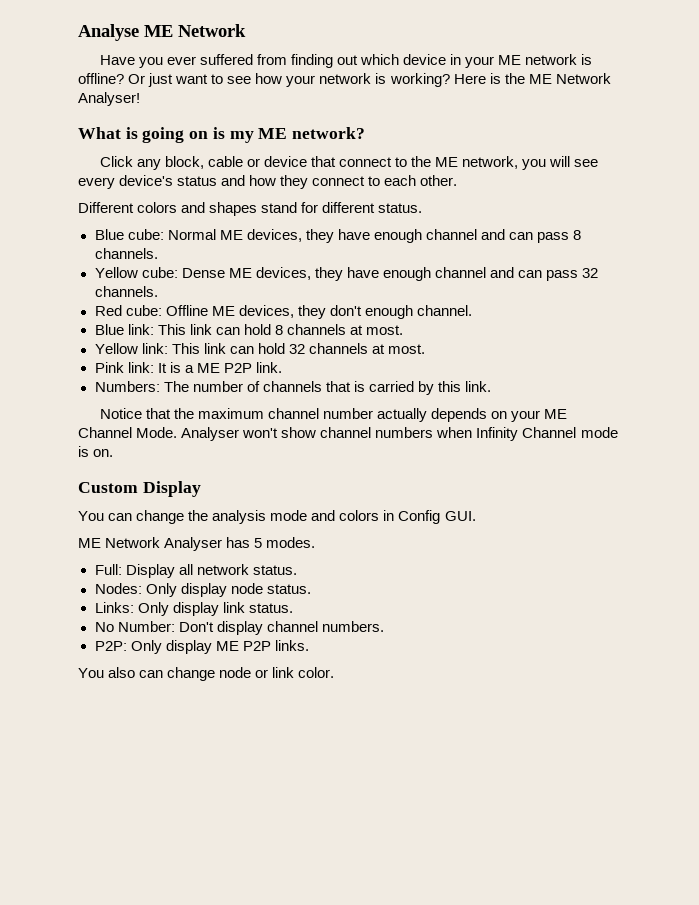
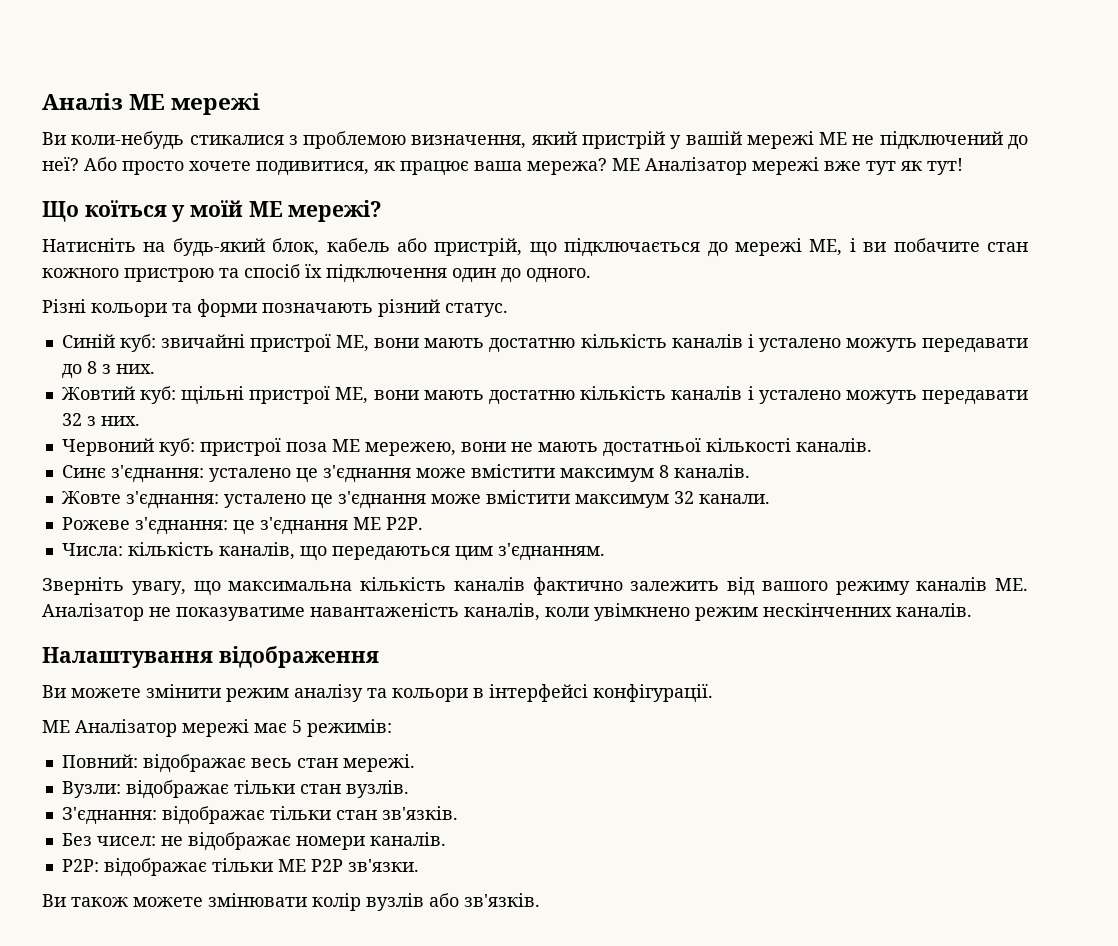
[78,24,246,41] [99,54,593,68] [78,73,611,87] [78,92,140,106] [78,127,366,143] [99,156,599,170] [78,175,458,189] [78,202,423,216] [94,229,582,243] [94,248,158,259] [94,267,599,281] [94,286,158,297] [94,305,472,319] [94,324,403,335] [94,343,425,354] [94,362,282,373] [94,381,492,395] [99,408,568,422] [78,427,618,441] [78,446,114,457] [78,481,201,497] [78,510,476,524] [78,537,316,551] [94,564,297,578] [94,583,311,597] [94,602,293,616] [94,621,384,635] [94,640,309,654] [78,667,335,681] Analyse ME Network // Have you ever suffered from finding out which device in your ME network is offline? Or just want to see how your network is working? Here is the ME Network Analyser! // What is going on is my ME network? // Click any block, cable or device that connect to the ME network, you will see every device's status and how they connect to each other. // Different colors and shapes stand for different status. // Blue cube: Normal ME devices, they have enough channel and can pass 8 channels. // Yellow cube: Dense ME devices, they have enough channel and can pass 32 channels. // Red cube: Offline ME devices, they don't enough channel. // Blue link: This link can hold 8 channels at most. // Yellow link: This link can hold 32 channels at most. // Pink link: It is a ME P2P link. // Numbers: The number of channels that is carried by this link. // Notice that the maximum channel number actually depends on your ME Channel Mode. Analyser won't show channel numbers when Infinity Channel mode is on. // Custom Display // You can change the analysis mode and colors in Config GUI. // ME Network Analyser has 5 modes. // Full: Display all network status. // Nodes: Only display node status. // Links: Only display link status. // No Number: Don't display channel numbers. // P2P: Only display ME P2P links. // You also can change node or link color. -> [42,93,261,115] [42,131,1029,150] [42,156,963,176] [42,200,383,222] [42,238,1028,257] [42,263,591,283] [42,299,508,317] [61,333,1029,353] [61,361,155,379] [61,385,1029,405] [61,413,140,426] [61,437,872,457] [61,464,750,483] [61,490,770,509] [61,517,423,535] [61,542,605,561] [42,577,1028,596] [42,603,972,621] [42,646,379,668] [42,683,713,703] [42,719,392,737] [61,754,415,773] [61,780,409,799] [61,806,458,825] [61,832,446,851] [61,858,419,877] [42,893,540,911] Аналіз МЕ мережі // Ви коли-небудь стикалися з проблемою визначення, який пристрій у вашій мережі МЕ не підключений до неї? Або просто хочете подивитися, як працює ваша мережа? МЕ Аналізатор мережі вже тут як тут! // Що коїться у моїй МЕ мережі? // Натисніть на будь-який блок, кабель або пристрій, що підключається до мережі МЕ, і ви побачите стан кожного пристрою та спосіб їх підключення один до одного. // Різні кольори та форми позначають різний статус. // Синій куб: звичайні пристрої МЕ, вони мають достатню кількість каналів і усталено можуть передавати до 8 з них. // Жовтий куб: щільні пристрої МЕ, вони мають достатню кількість каналів і усталено можуть передавати 32 з них. // Червоний куб: пристрої поза МЕ мережею, вони не мають достатньої кількості каналів. // Синє з'єднання: усталено це з'єднання може вмістити максимум 8 каналів. // Жовте з'єднання: усталено це з'єднання може вмістити максимум 32 канали. // Рожеве з'єднання: це з'єднання МЕ P2P. // Числа: кількість каналів, що передаються цим з'єднанням. // Зверніть увагу, що максимальна кількість каналів фактично залежить від вашого режиму каналів МЕ. Аналізатор не показуватиме навантаженість каналів, коли увімкнено режим нескінченних каналів. // Налаштування відображення // Ви можете змінити режим аналізу та кольори в інтерфейсі конфігурації. // МЕ Аналізатор мережі має 5 режимів: // Повний: відображає весь стан мережі. // Вузли: відображає тільки стан вузлів. // З'єднання: відображає тільки стан зв'язків. // Без чисел: не відображає номери каналів. // P2P: відображає тільки МЕ P2P зв'язки. // Ви також можете змінювати колір вузлів або зв'язків.

